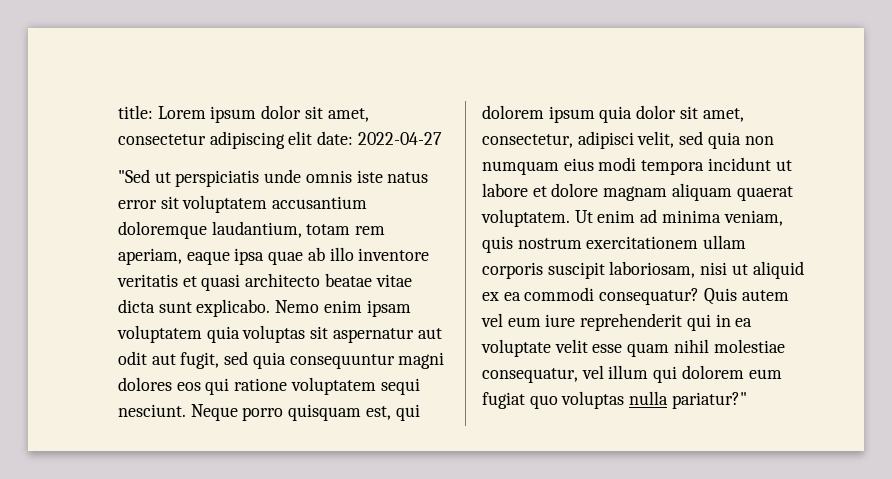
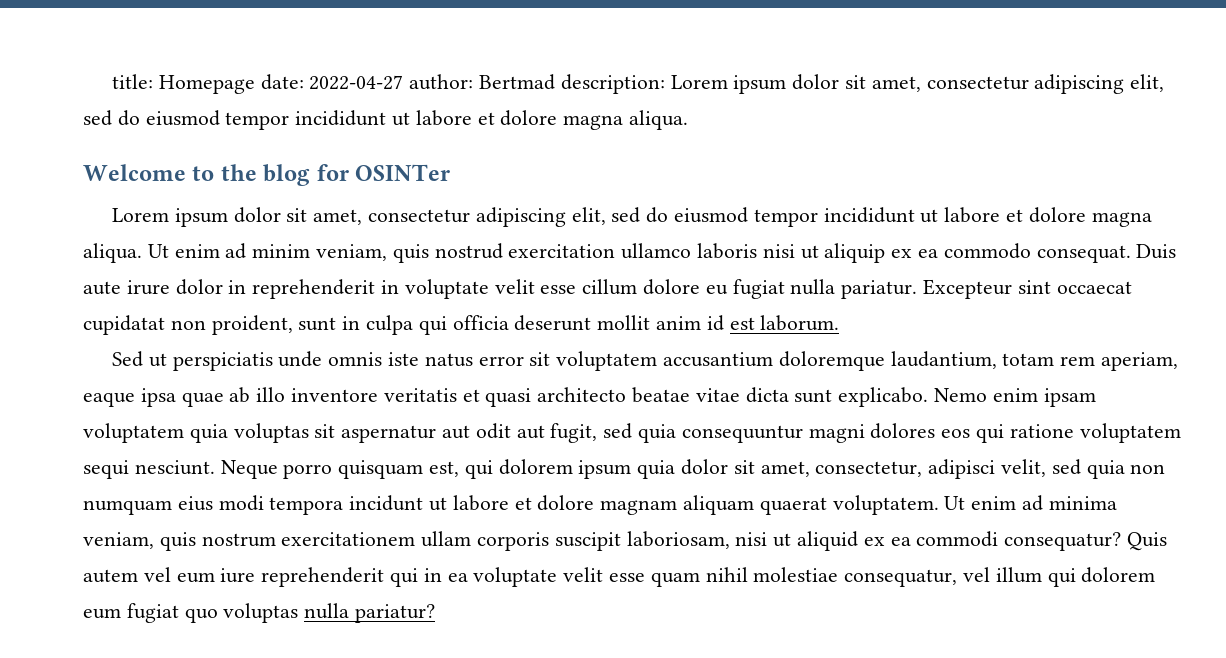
[157,105,369,123] [118,131,442,149] [118,169,150,183] Lorem ipsum dolor sit amet, consectetur adipiscing elit date: 2022-04-27 // "Sed -> [158,74,1165,94] [83,110,689,130] [83,164,451,186] [111,207,1152,227] [83,243,1177,263] [83,279,1132,299] [83,315,840,335] [111,351,143,367] Homepage date: 2022-04-27 author: Bertmad description: Lorem ipsum dolor sit amet, consectetur adipiscing elit, sed do eiusmod tempor incididunt ut labore et dolore magna aliqua. // Welcome to the blog for OSINTer // Lorem ipsum dolor sit amet, consectetur adipiscing elit, sed do eiusmod tempor incididunt ut labore et dolore magna aliqua. Ut enim ad minim veniam, quis nostrud exercitation ullamco laboris nisi ut aliquip ex ea commodo consequat. Duis aute irure dolor in reprehenderit in voluptate velit esse cillum dolore eu fugiat nulla pariatur. Excepteur sint occaecat cupidatat non proident, sunt in culpa qui officia deserunt mollit anim id est laborum. // Sed
[671,392,747,409] pariatur?" -> [355,604,436,623] pariatur?

